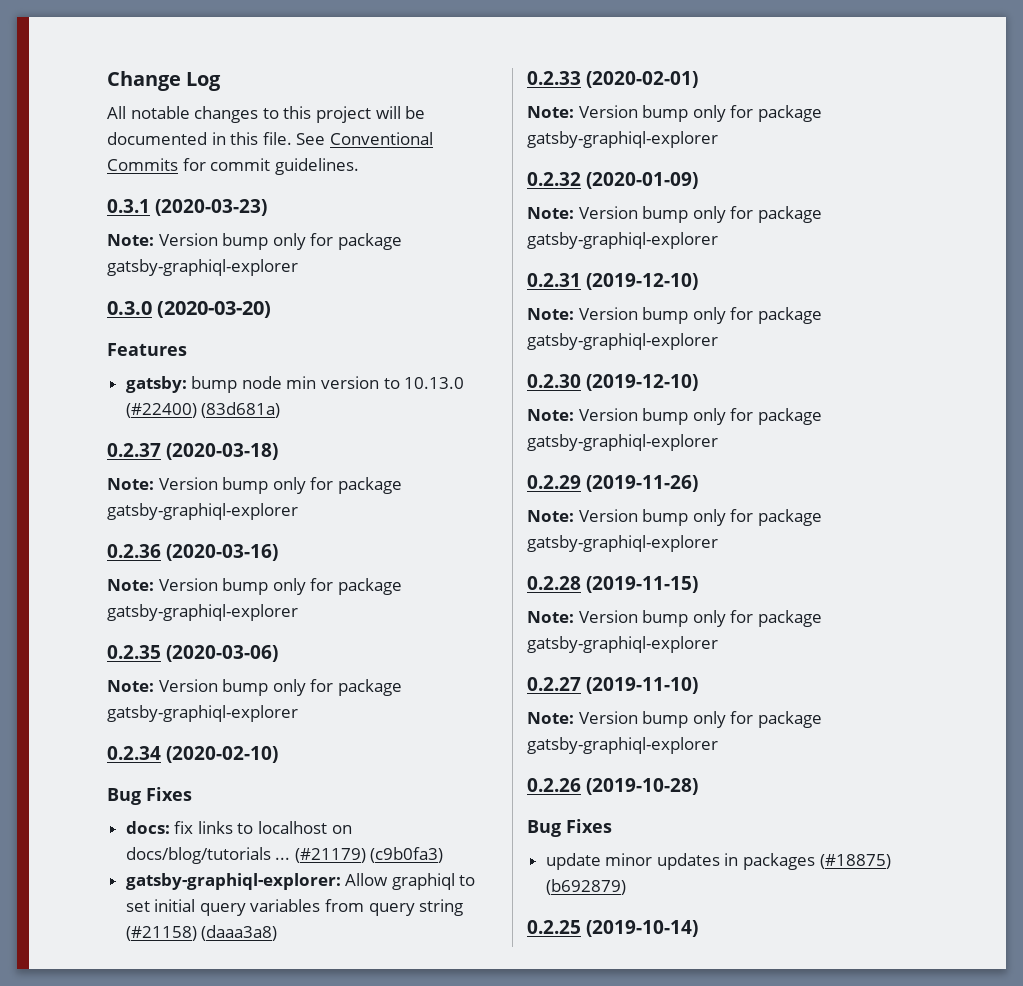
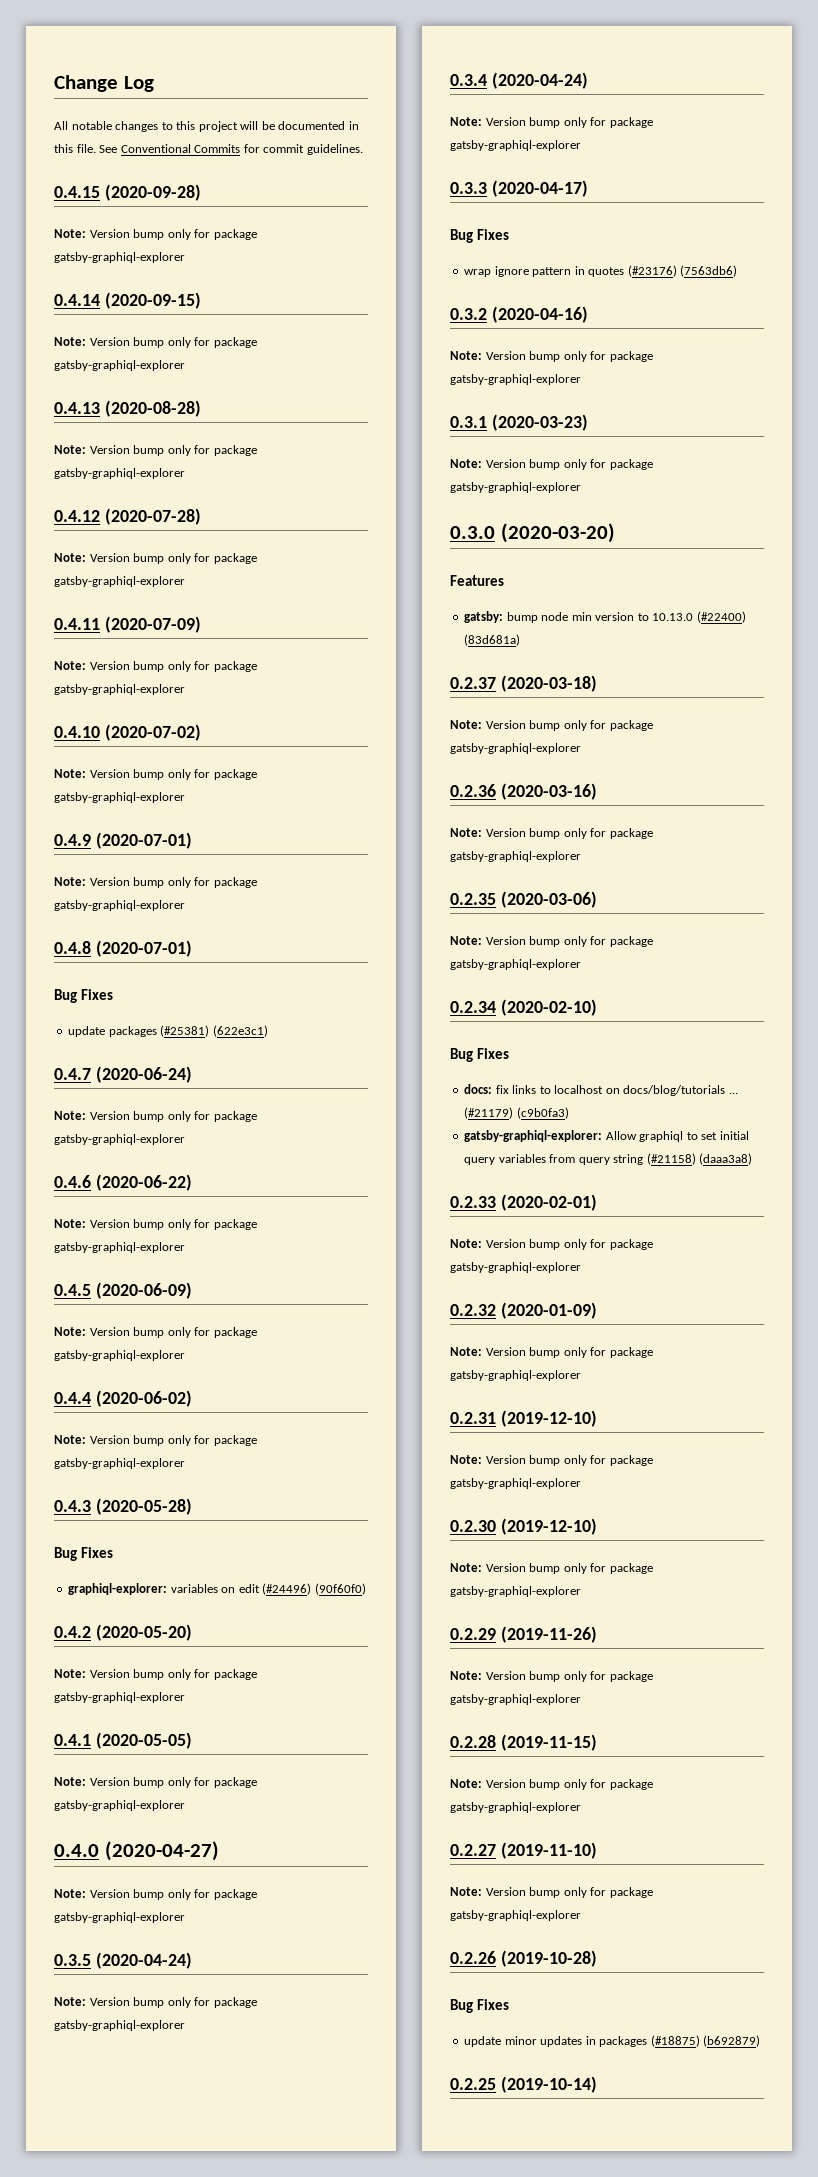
(359, 166) none -> [54,184,201,201] [54,229,257,240] [54,252,185,263] [54,292,201,309] [54,337,257,348] [54,360,185,371] [54,400,201,417] [54,445,257,456] [54,468,185,479] [54,508,201,525] [54,553,257,564] [54,576,185,587] [54,616,201,633] [54,661,257,672] [54,684,185,695] [54,724,201,741] [54,769,257,780] [54,792,185,803] [54,832,192,849] [54,877,257,888] [54,900,185,911] [54,940,192,957] [54,989,114,1003] [68,1025,268,1037] [54,1066,192,1083] [54,1111,257,1122] [54,1134,185,1145] [54,1174,192,1191] [54,1219,257,1230] [54,1242,185,1253] [54,1282,192,1299] [54,1327,257,1338] [54,1350,185,1361] [54,1390,192,1407] [54,1435,257,1446] [54,1458,185,1469] [54,1498,192,1515] [54,1547,114,1561] [68,1583,366,1595] [54,1624,192,1641] [54,1669,257,1680] [54,1692,185,1703] [54,1732,192,1749] [54,1777,257,1788] [54,1800,185,1811] [54,1841,219,1861] [54,1889,257,1900] [54,1912,185,1923] [54,1952,192,1969] [54,1997,257,2008] [54,2020,185,2031] [450,72,588,89] [450,117,653,128] [450,140,581,151] [450,180,588,197] [450,229,510,243] [464,265,738,277] [450,306,588,323] [450,351,653,362] [450,374,581,385] // 0.4.15 (2020-09-28) // Note: Version bump only for package gatsby-graphiql-explorer // 0.4.14 (2020-09-15) // Note: Version bump only for package gatsby-graphiql-explorer // 0.4.13 (2020-08-28) // Note: Version bump only for package gatsby-graphiql-explorer // 0.4.12 (2020-07-28) // Note: Version bump only for package gatsby-graphiql-explorer // 0.4.11 (2020-07-09) // Note: Version bump only for package gatsby-graphiql-explorer // 0.4.10 (2020-07-02) // Note: Version bump only for package gatsby-graphiql-explorer // 0.4.9 (2020-07-01) // Note: Version bump only for package gatsby-graphiql-explorer // 0.4.8 (2020-07-01) // Bug Fixes // update packages (#25381) (622e3c1) // 0.4.7 (2020-06-24) // Note: Version bump only for package gatsby-graphiql-explorer // 0.4.6 (2020-06-22) // Note: Version bump only for package gatsby-graphiql-explorer // 0.4.5 (2020-06-09) // Note: Version bump only for package gatsby-graphiql-explorer // 0.4.4 (2020-06-02) // Note: Version bump only for package gatsby-graphiql-explorer // 0.4.3 (2020-05-28) // Bug Fixes // graphiql-explorer: variables on edit (#24496) (90f60f0) // 0.4.2 (2020-05-20) // Note: Version bump only for package gatsby-graphiql-explorer // 0.4.1 (2020-05-05) // Note: Version bump only for package gatsby-graphiql-explorer // 0.4.0 (2020-04-27) // Note: Version bump only for package gatsby-graphiql-explorer // 0.3.5 (2020-04-24) // Note: Version bump only for package gatsby-graphiql-explorer // 0.3.4 (2020-04-24) // Note: Version bump only for package gatsby-graphiql-explorer // 0.3.3 (2020-04-17) // Bug Fixes // wrap ignore pattern in quotes (#23176) (7563db6) // 0.3.2 (2020-04-16) // Note: Version bump only for package gatsby-graphiql-explorer

